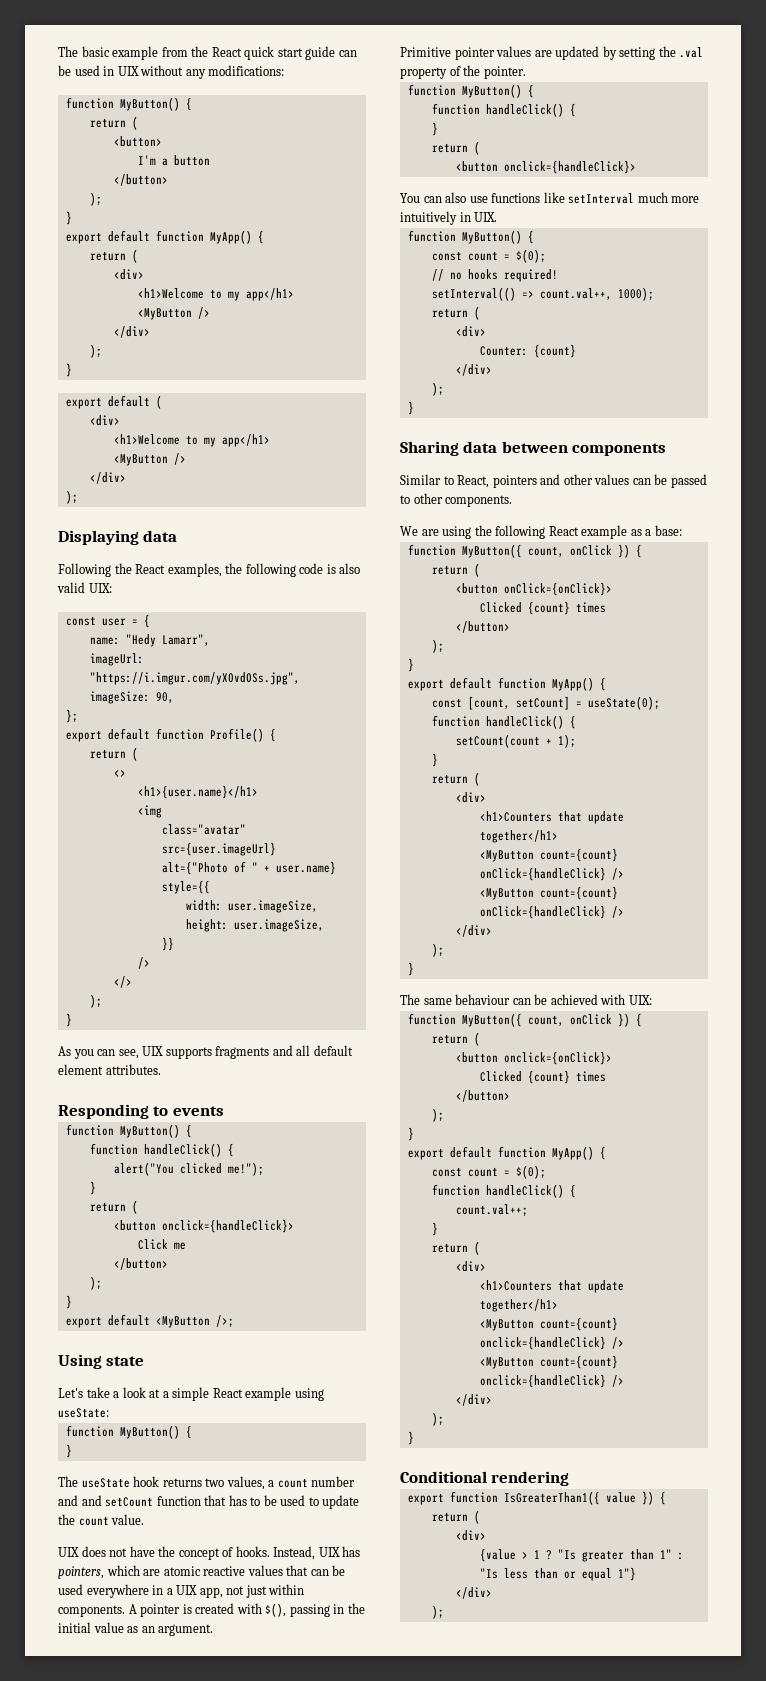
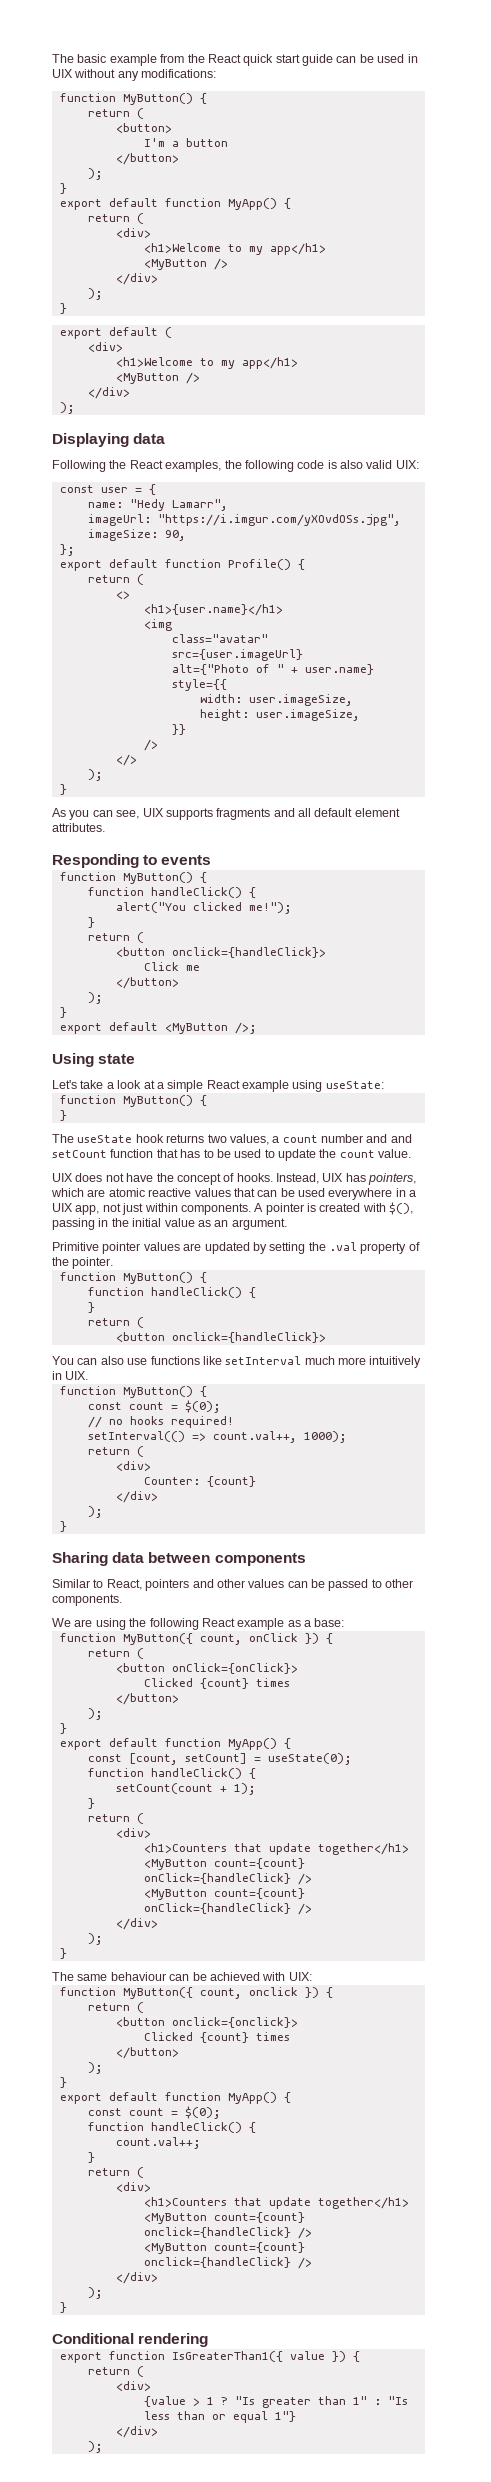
[569,1013,642,1027] [431,1032,480,1046] [455,1051,612,1065] onClick }) { // return ( // <button onclick={onClick}> -> [248,1987,333,1998] [87,2002,144,2013] [115,2017,298,2028] onclick }) { // return ( // <button onclick={onclick}>

